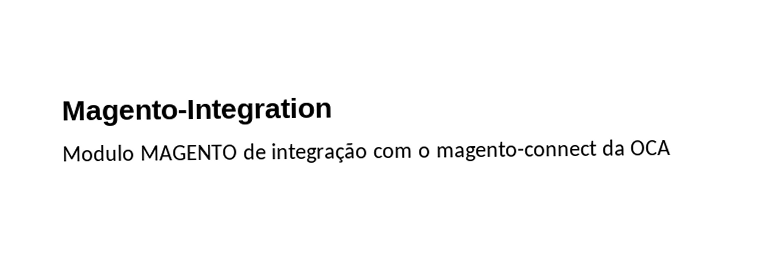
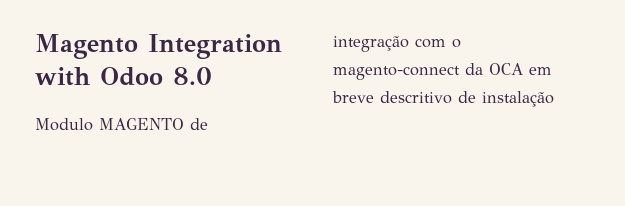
[61,97,332,127] Magento-Integration -> [35,34,282,59] [35,67,212,86] Magento Integration with Odoo 8.0
(672, 147) none -> [529,67,552,75] [332,91,554,107] em breve descritivo de instalação

